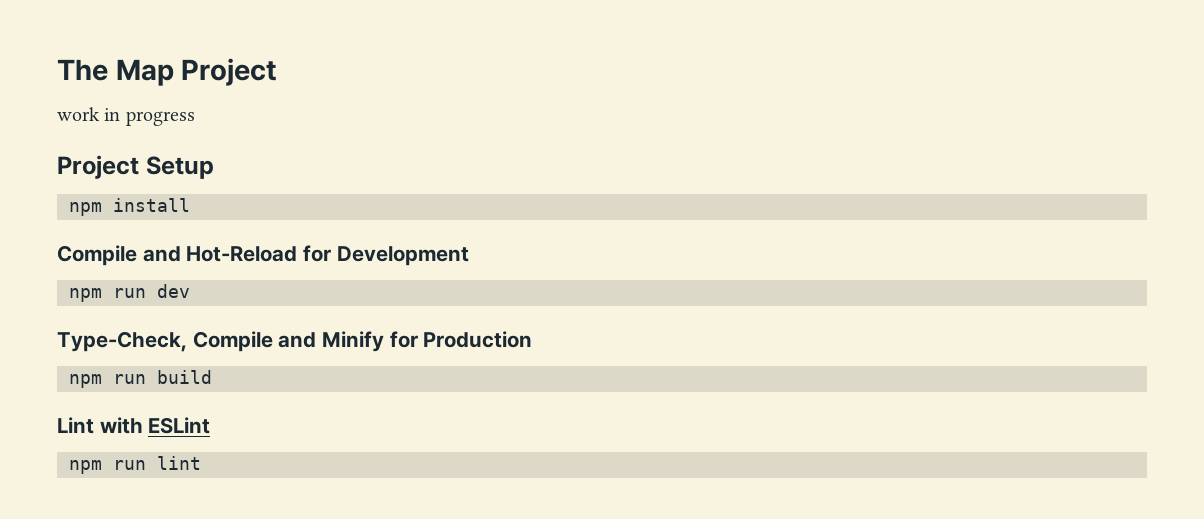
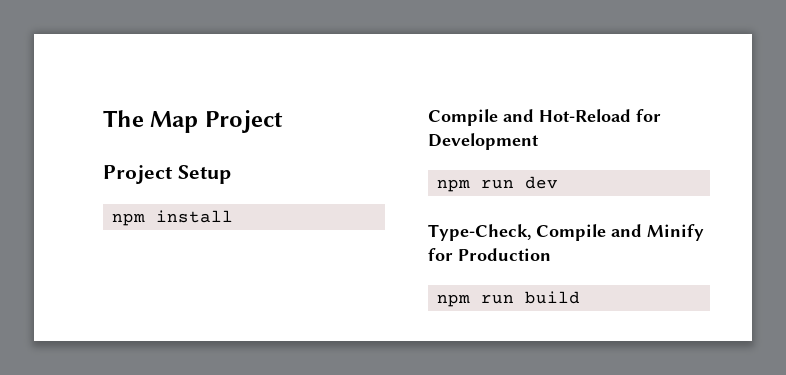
[57,107,195,126] // work in progress -> (283, 121) none
[57,417,211,434] [69,456,201,474] // Lint with ESLint // npm run lint -> (581, 297) none

